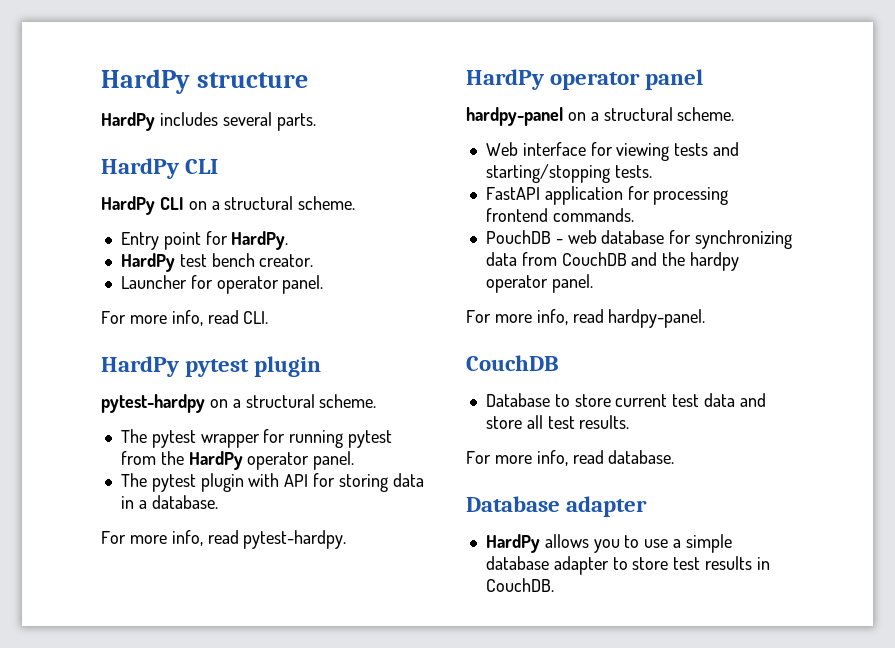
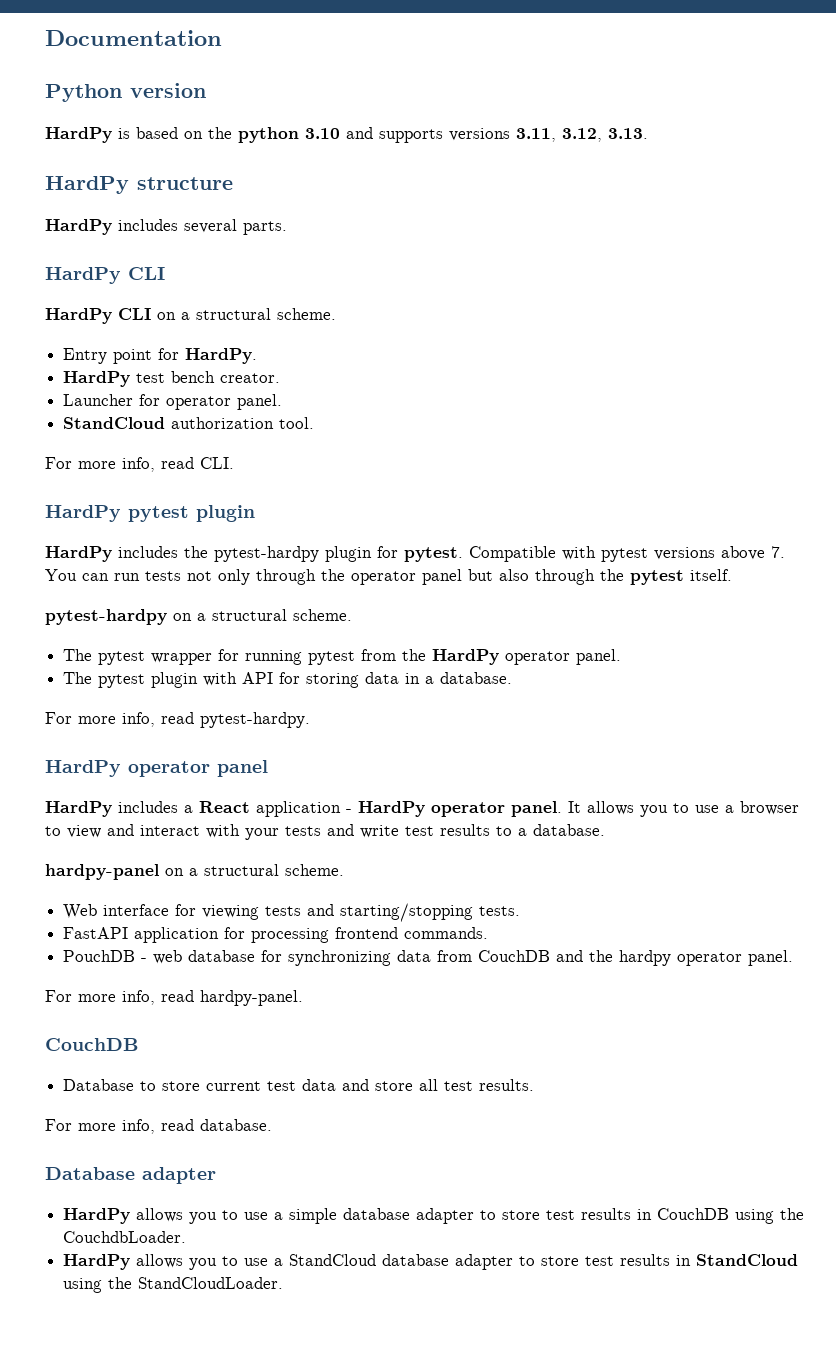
(101, 81) none -> [45,30,222,46] [45,83,206,102] [45,127,648,143] Documentation // Python version // HardPy is based on the python 3.10 and supports versions 3.11, 3.12, 3.13. //
(324, 284) none -> [63,417,315,429] // StandCloud authorization tool.
(322, 366) none -> [45,546,785,562] [45,569,732,585] // HardPy includes the pytest-hardpy plugin for pytest. Compatible with pytest versions above 7. You can run tests not only through the operator panel but also through the pytest itself.
(704, 79) none -> [45,801,799,817] [45,824,605,840] // HardPy includes a React application - HardPy operator panel. It allows you to use a browser to view and interact with your tests and write test results to a database.
[485,578,554,592] CouchDB. -> [657,1208,805,1224] [63,1231,187,1243] [63,1254,799,1270] [63,1277,284,1293] CouchDB using the CouchdbLoader. // HardPy allows you to use a StandCloud database adapter to store test results in StandCloud using the StandCloudLoader.

